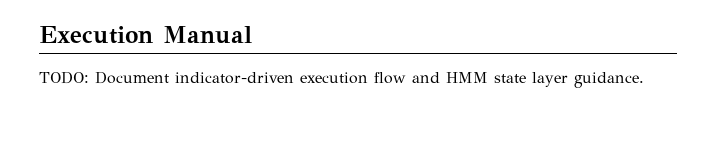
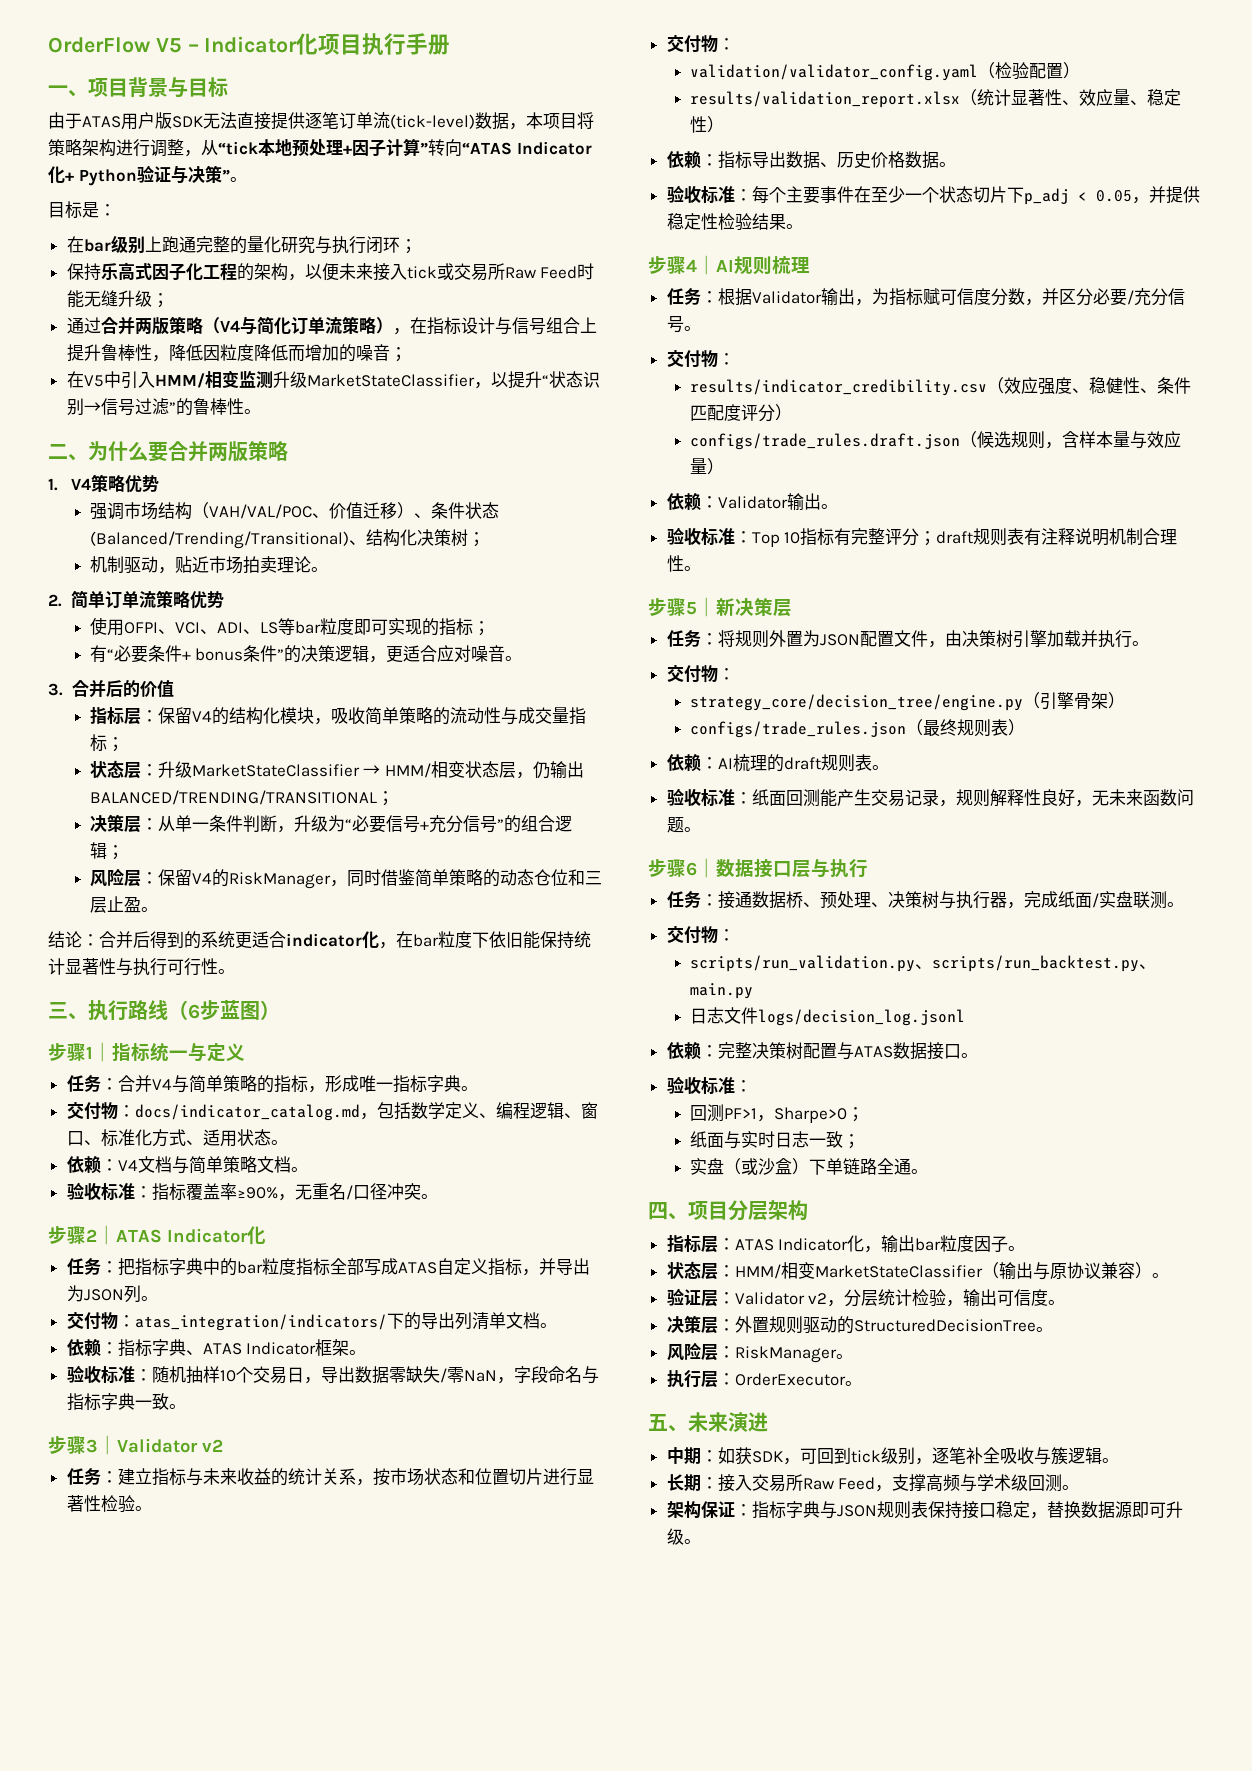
[39,26,252,44] [39,71,644,88] Execution Manual // TODO: Document indicator-driven execution flow and HMM state layer guidance. -> [48,33,451,55] [48,77,228,98] [48,112,594,130] [48,138,592,157] [48,165,247,186] [48,201,116,219] [66,235,417,254] [66,262,595,281] [66,290,169,308] [66,316,597,335] [66,344,407,362] [66,370,600,389] [66,398,261,416] [48,440,288,462] [48,474,160,493] [89,502,499,520] [89,529,485,549] [89,556,328,574] [48,590,225,609] [89,617,490,636] [89,645,523,663] [48,679,174,698] [89,707,586,725] [89,734,124,752] [89,760,585,779] [89,790,394,806] [89,814,572,833] [89,842,124,860] [89,868,602,889] [89,896,158,913] [48,931,591,949] [48,958,235,976] [48,1000,280,1021] [48,1042,245,1062] [66,1075,478,1093] [66,1102,598,1121] [66,1129,288,1147] [66,1156,308,1174] [66,1182,438,1201] [48,1225,266,1245] [66,1258,590,1276] [66,1285,158,1303] [66,1312,557,1331] [66,1339,367,1357] [66,1365,599,1384] [66,1393,186,1411] [48,1435,223,1455] [66,1468,594,1486] [66,1495,152,1513] [666,35,735,53] [689,62,1080,81] [689,89,1181,108] [689,116,724,133] [666,151,956,169] [666,185,1200,205] [666,213,803,231] [648,255,810,275] [666,288,1185,306] [666,316,701,333] [666,350,735,368] [689,377,1191,396] [689,404,792,422] [689,431,1181,450] [689,458,724,475] [666,493,838,511] [666,527,1178,547] [666,555,701,572] [648,597,792,617] [666,630,1149,648] [666,665,735,683] [689,692,1125,711] [689,719,1025,738] [666,754,889,772] [666,788,1194,807] [666,817,701,833] [648,858,868,878] [666,891,1184,909] [666,926,735,944] [689,955,1156,972] [689,983,753,999] [689,1007,965,1026] [666,1042,978,1060] [666,1076,752,1094] [689,1104,864,1123] [689,1131,860,1149] [689,1158,928,1175] [648,1200,808,1221] [666,1235,1026,1253] [666,1261,1169,1280] [666,1288,1066,1307] [666,1315,1053,1334] [666,1342,853,1363] [666,1370,862,1388] [648,1412,768,1432] [666,1447,1119,1465] [666,1474,1080,1492] [666,1501,1183,1519] [666,1528,701,1545] OrderFlow V5 – Indicator化项目执行手册 // 一、项目背景与目标 // 由于ATAS用户版SDK无法直接提供逐笔订单流(tick-level)数据，本项目将策略架构进行调整，从“tick本地预处理+因子计算”转向“ATAS Indicator化+ Python验证与决策”。 // 目标是： // 在bar级别上跑通完整的量化研究与执行闭环； // 保持乐高式因子化工程的架构，以便未来接入tick或交易所Raw Feed时能无缝升级； // 通过合并两版策略（V4与简化订单流策略），在指标设计与信号组合上提升鲁棒性，降低因粒度降低而增加的噪音； // 在V5中引入HMM/相变监测升级MarketStateClassifier，以提升“状态识别→信号过滤”的鲁棒性。 // 二、为什么要合并两版策略 // 1. V4策略优势 // 强调市场结构（VAH/VAL/POC、价值迁移）、条件状态(Balanced/Trending/Transitional)、结构化决策树； // 机制驱动，贴近市场拍卖理论。 // 2.简单订单流策略优势 // 使用OFPI、VCI、ADI、LS等bar粒度即可实现的指标； // 有“必要条件+ bonus条件”的决策逻辑，更适合应对噪音。 // 3.合并后的价值 // 指标层：保留V4的结构化模块，吸收简单策略的流动性与成交量指标； // 状态层：升级MarketStateClassifier → HMM/相变状态层，仍输出BALANCED/TRENDING/TRANSITIONAL； // 决策层：从单一条件判断，升级为“必要信号+充分信号”的组合逻辑； // 风险层：保留V4的RiskManager，同时借鉴简单策略的动态仓位和三层止盈。 // 结论：合并后得到的系统更适合indicator化，在bar粒度下依旧能保持统计显著性与执行可行性。 // 三、执行路线（6步蓝图） // 步骤1｜指标统一与定义 // 任务：合并V4与简单策略的指标，形成唯一指标字典。 // 交付物：docs/indicator_catalog.md，包括数学定义、编程逻辑、窗口、标准化方式、适用状态。 // 依赖：V4文档与简单策略文档。 // 验收标准：指标覆盖率≥90%，无重名/口径冲突。 // 步骤2｜ATAS Indicator化 // 任务：把指标字典中的bar粒度指标全部写成ATAS自定义指标，并导出为JSON列。 // 交付物：atas_integration/indicators/下的导出列清单文档。 // 依赖：指标字典、ATAS Indicator框架。 // 验收标准：随机抽样10个交易日，导出数据零缺失/零NaN，字段命名与指标字典一致。 // 步骤3｜Validator v2 // 任务：建立指标与未来收益的统计关系，按市场状态和位置切片进行显著性检验。 // 交付物： // validation/validator_config.yaml（检验配置） // results/validation_report.xlsx（统计显著性、效应量、稳定性） // 依赖：指标导出数据、历史价格数据。 // 验收标准：每个主要事件在至少一个状态切片下p_adj < 0.05，并提供稳定性检验结果。 // 步骤4｜AI规则梳理 // 任务：根据Validator输出，为指标赋可信度分数，并区分必要/充分信号。 // 交付物： // results/indicator_credibility.csv（效应强度、稳健性、条件匹配度评分） // configs/trade_rules.draft.json（候选规则，含样本量与效应量） // 依赖：Validator输出。 // 验收标准：Top 10指标有完整评分；draft规则表有注释说明机制合理性。 // 步骤5｜新决策层 // 任务：将规则外置为JSON配置文件，由决策树引擎加载并执行。 // 交付物： // strategy_core/decision_tree/engine.py（引擎骨架） // configs/trade_rules.json（最终规则表） // 依赖：AI梳理的draft规则表。 // 验收标准：纸面回测能产生交易记录，规则解释性良好，无未来函数问题。 // 步骤6｜数据接口层与执行 // 任务：接通数据桥、预处理、决策树与执行器，完成纸面/实盘联测。 // 交付物： // scripts/run_validation.py、scripts/run_backtest.py、main.py // 日志文件logs/decision_log.jsonl // 依赖：完整决策树配置与ATAS数据接口。 // 验收标准： // 回测PF>1，Sharpe>0； // 纸面与实时日志一致； // 实盘（或沙盒）下单链路全通。 // 四、项目分层架构 // 指标层：ATAS Indicator化，输出bar粒度因子。 // 状态层：HMM/相变MarketStateClassifier（输出与原协议兼容）。 // 验证层：Validator v2，分层统计检验，输出可信度。 // 决策层：外置规则驱动的StructuredDecisionTree。 // 风险层：RiskManager。 // 执行层：OrderExecutor。 // 五、未来演进 // 中期：如获SDK，可回到tick级别，逐笔补全吸收与簇逻辑。 // 长期：接入交易所Raw Feed，支撑高频与学术级回测。 // 架构保证：指标字典与JSON规则表保持接口稳定，替换数据源即可升级。

